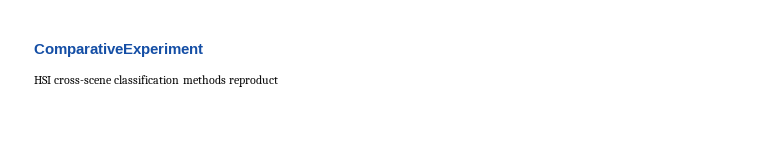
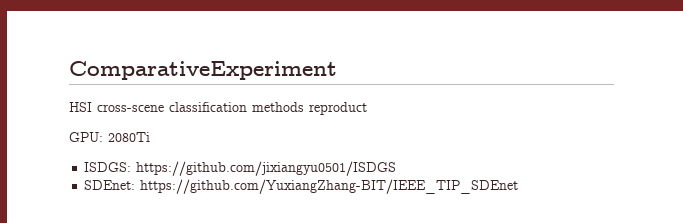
(278, 81) none -> [69,132,150,142] [84,161,397,176] [84,179,519,194] // GPU: 2080Ti // ISDGS: https://github.com/jixiangyu0501/ISDGS // SDEnet: https://github.com/YuxiangZhang-BIT/IEEE_TIP_SDEnet

